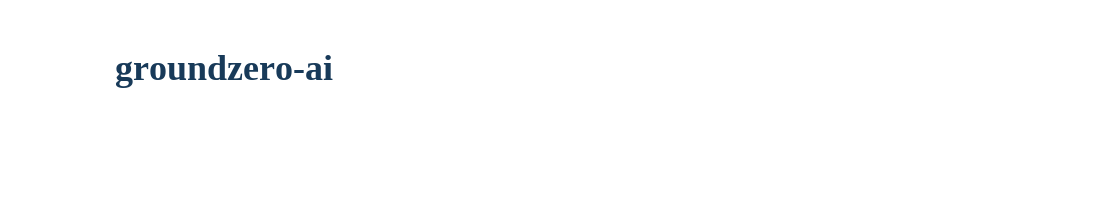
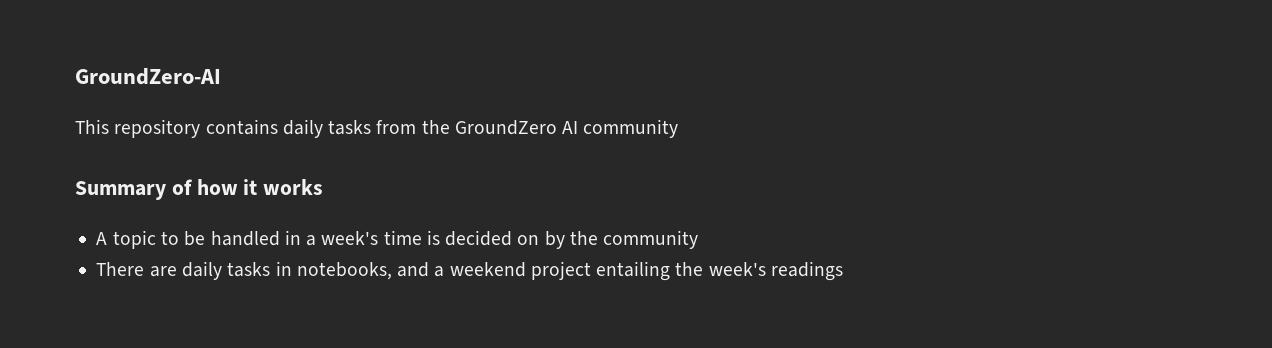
[115,55,333,88] groundzero-ai -> [75,68,221,85] [75,119,679,138] [75,179,324,200] [96,230,699,249] [96,261,843,281] GroundZero-AI // This repository contains daily tasks from the GroundZero AI community // Summary of how it works // A topic to be handled in a week's time is decided on by the community // There are daily tasks in notebooks, and a weekend project entailing the week's readings

